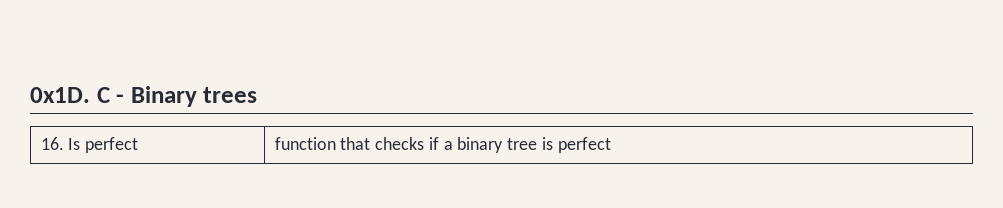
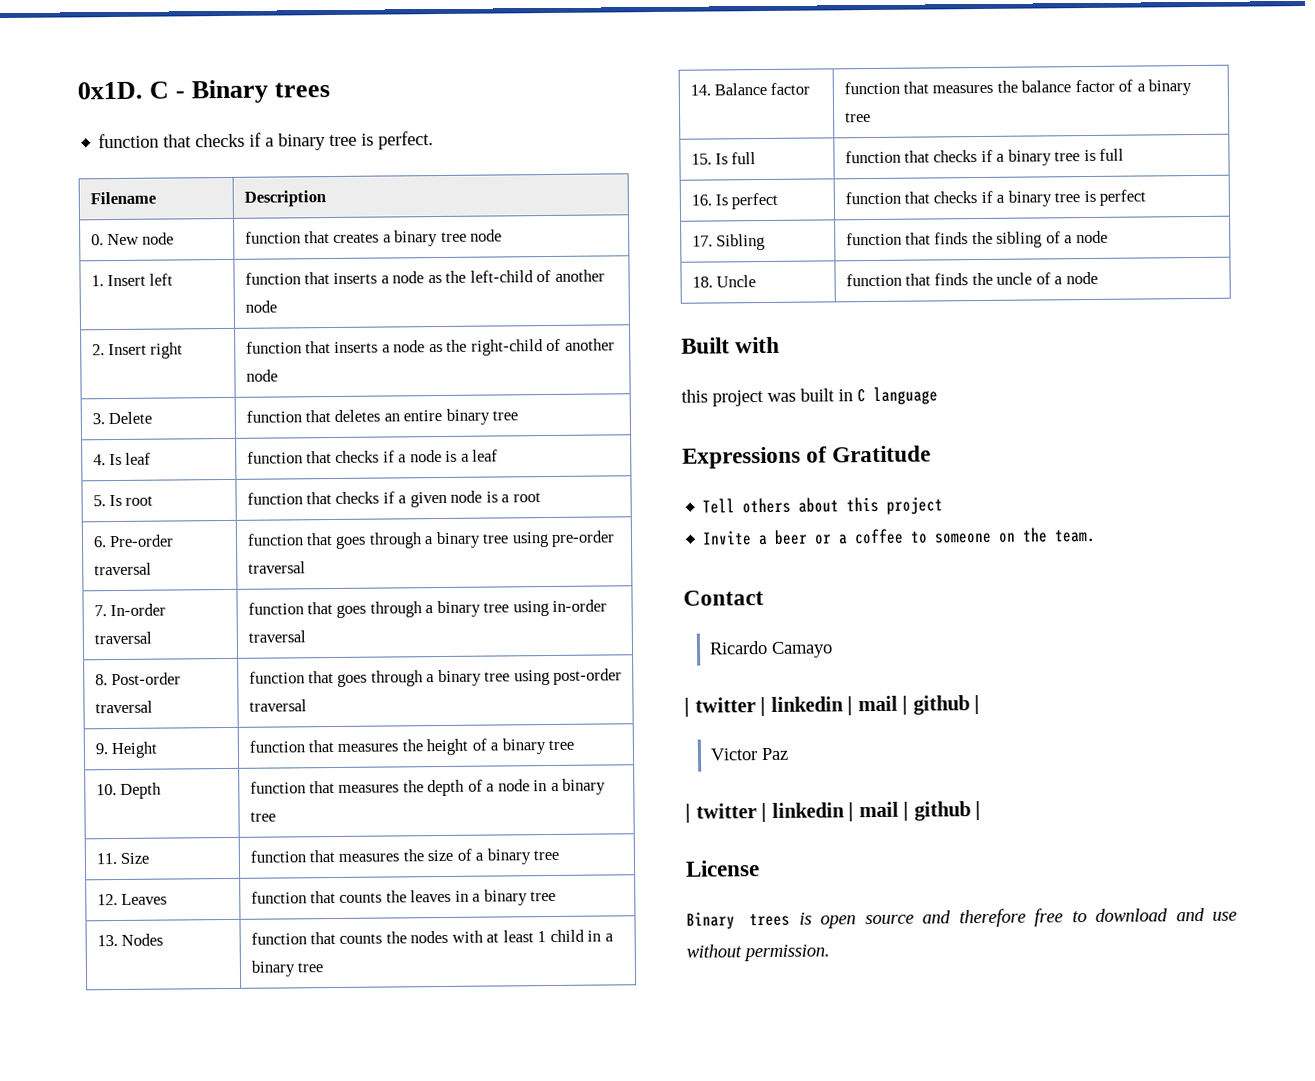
(258, 95) none -> [98,131,435,151] [89,191,156,205] [243,190,326,207] [90,232,175,246] [244,229,503,247] [90,273,174,287] [244,269,605,285] [244,300,277,313] [91,342,184,359] [245,338,615,356] [245,369,278,382] [91,411,152,425] [245,408,519,425] [92,452,152,466] [246,449,499,464] [92,494,154,507] [246,490,541,508] [92,534,174,548] [93,562,152,576] [246,530,616,549] [247,561,306,574] [93,603,166,617] [93,631,152,645] [247,599,608,618] [247,630,306,643] [94,672,181,686] [94,700,153,714] [248,668,623,687] [248,699,307,712] [94,741,157,759] [248,738,575,756] [95,782,162,799] [249,778,607,797] [249,811,276,822] [95,852,149,865] [249,848,560,865] [96,893,167,906] [250,889,557,906] [96,933,163,947] [250,929,614,945] [250,960,323,977] [689,82,811,96] [843,79,1193,96] [844,112,871,123] [690,152,757,165] [844,148,1125,166] // function that checks if a binary tree is perfect. // Filename | Description // 0. New node | function that creates a binary tree node // 1. Insert left | function that inserts a node as the left-child of another node // 2. Insert right | function that inserts a node as the right-child of another node // 3. Delete | function that deletes an entire binary tree // 4. Is leaf | function that checks if a node is a leaf // 5. Is root | function that checks if a given node is a root // 6. Pre-order traversal | function that goes through a binary tree using pre-order traversal // 7. In-order traversal | function that goes through a binary tree using in-order traversal // 8. Post-order traversal | function that goes through a binary tree using post-order traversal // 9. Height | function that measures the height of a binary tree // 10. Depth | function that measures the depth of a node in a binary tree // 11. Size | function that measures the size of a binary tree // 12. Leaves | function that counts the leaves in a binary tree // 13. Nodes | function that counts the nodes with at least 1 child in a binary tree // 14. Balance factor | function that measures the balance factor of a binary tree // 15. Is full | function that checks if a binary tree is full
(611, 145) none -> [691,234,765,251] [845,230,1108,248] [691,275,756,288] [845,271,1098,287] [681,336,781,354] [681,386,938,407] [682,445,932,469] [702,496,944,515] [702,527,1097,546] [683,590,764,606] [709,640,834,658] [684,695,981,717] [710,747,790,761] [685,801,982,823] [685,860,760,877] [686,907,1237,930] [686,944,830,962] // 17. Sibling | function that finds the sibling of a node // 18. Uncle | function that finds the uncle of a node // Built with // this project was built in C language // Expressions of Gratitude // Tell others about this project // Invite a beer or a coffee to someone on the team. // Contact // Ricardo Camayo // | twitter | linkedin | mail | github | // Victor Paz // | twitter | linkedin | mail | github | // License // Binary trees is open source and therefore free to download and use without permission.

